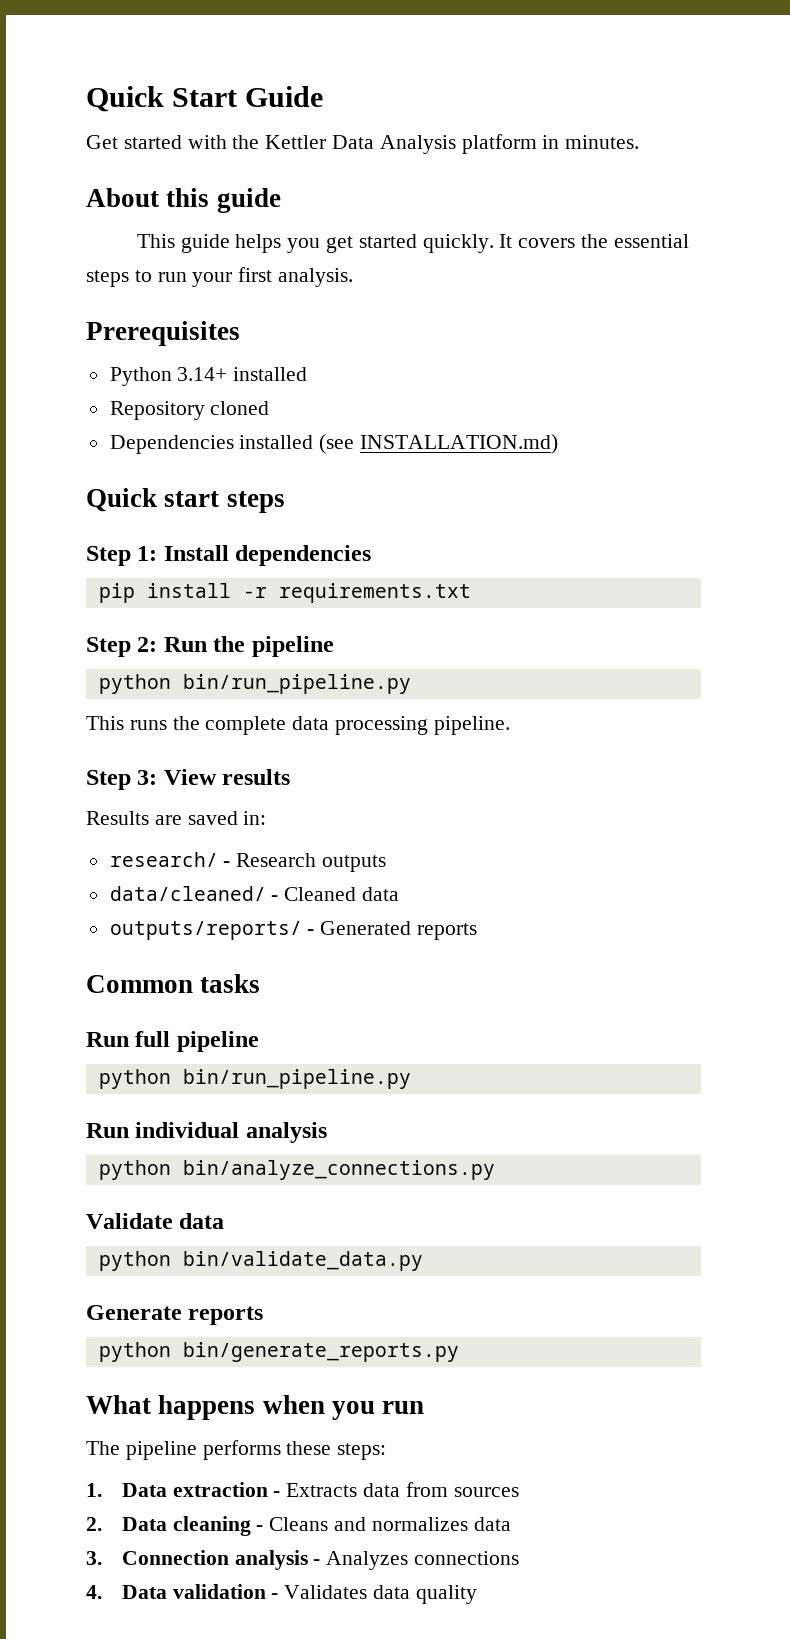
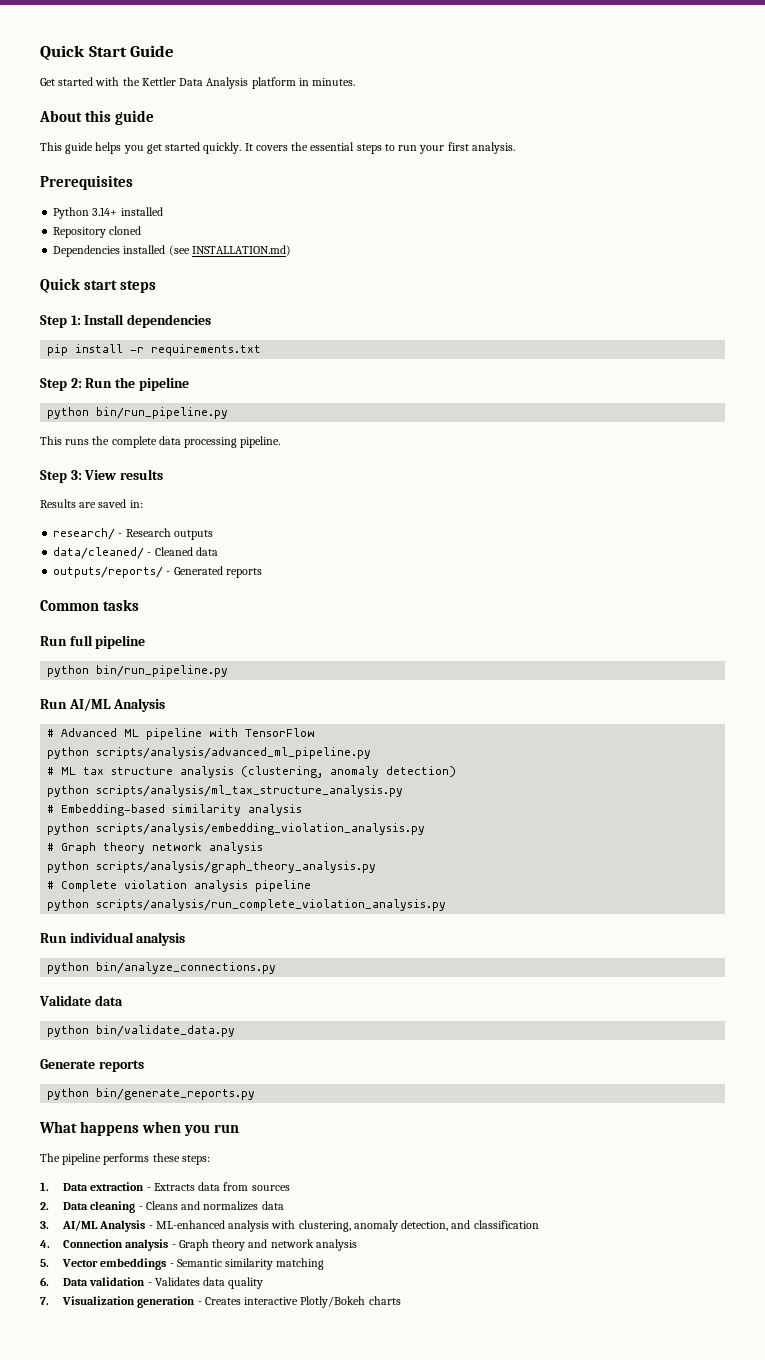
(411, 1079) none -> [40,698,166,712] [47,728,316,740] [47,747,372,759] [47,766,457,778] [47,785,404,797] [47,804,303,816] [47,823,426,835] [47,842,264,854] [47,861,377,873] [47,880,312,892] [47,899,447,911] // Run AI/ML Analysis // # Advanced ML pipeline with TensorFlow // python scripts/analysis/advanced_ml_pipeline.py // # ML tax structure analysis (clustering, anomaly detection) // python scripts/analysis/ml_tax_structure_analysis.py // # Embedding-based similarity analysis // python scripts/analysis/embedding_violation_analysis.py // # Graph theory network analysis // python scripts/analysis/graph_theory_analysis.py // # Complete violation analysis pipeline // python scripts/analysis/run_complete_violation_analysis.py
[121,1550,520,1570] [86,1585,102,1599] Connection analysis - Analyzes connections // 4. -> [62,1220,539,1232] [40,1239,357,1251] [40,1258,325,1270] [40,1277,49,1286] AI/ML Analysis - ML-enhanced analysis with clustering, anomaly detection, and classification // 4. Connection analysis - Graph theory and network analysis // 5. Vector embeddings - Semantic similarity matching // 6.
(477, 1594) none -> [40,1296,401,1308] // 7. Visualization generation - Creates interactive Plotly/Bokeh charts

